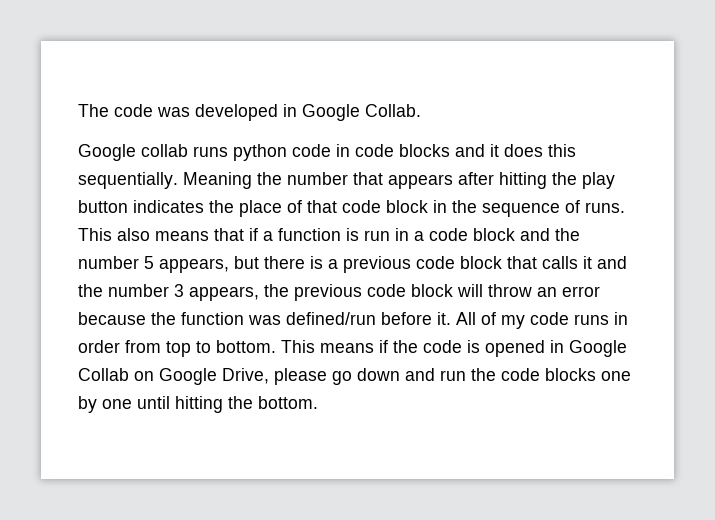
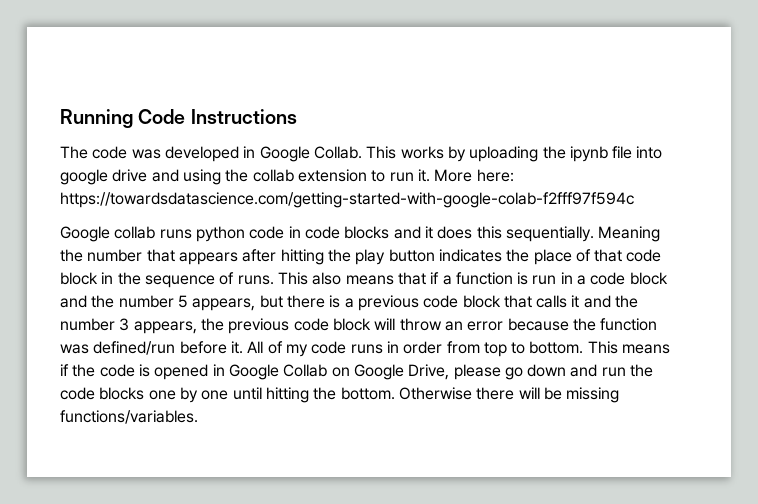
(78, 110) none -> [60,109,297,128] Running Code Instructions //
(421, 110) none -> [366,146,663,162] [60,169,514,185] [60,192,634,208] This works by uploading the ipynb file into google drive and using the collab extension to run it. More here: https://towardsdatascience.com/getting-started-with-google-colab-f2fff97f594c
(318, 402) none -> [398,387,620,403] [60,410,198,424] Otherwise there will be missing functions/variables.

